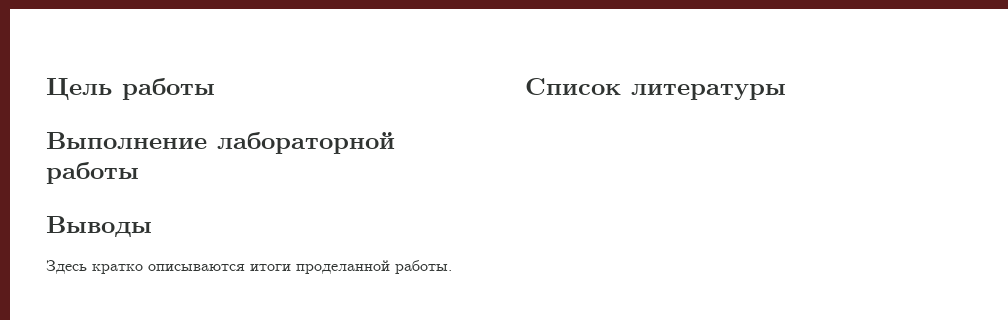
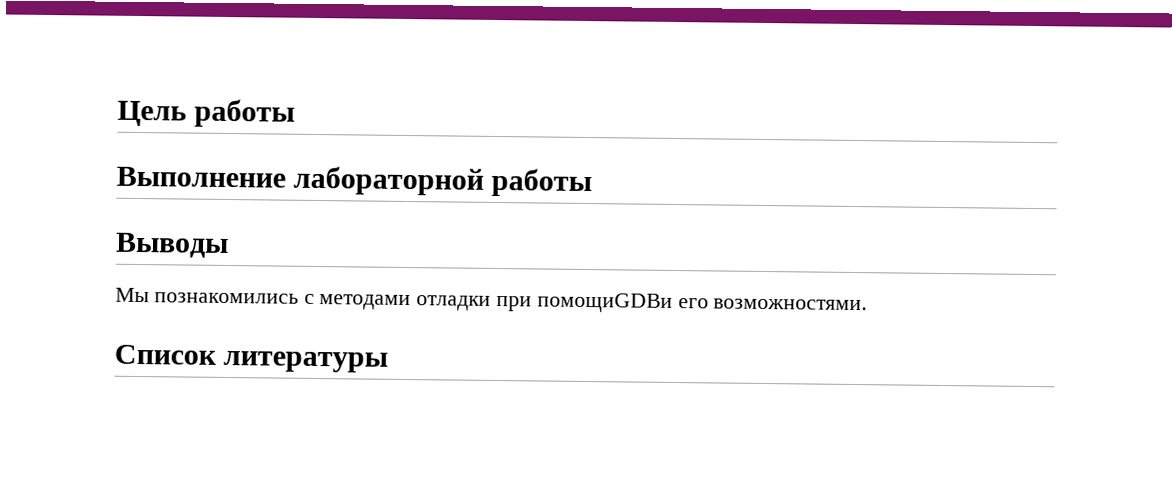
[46,260,452,274] Здесь кратко описываются итоги проделанной работы. -> [115,287,868,313] Мы познакомились с методами отладки при помощиGDBи его возможностями.

